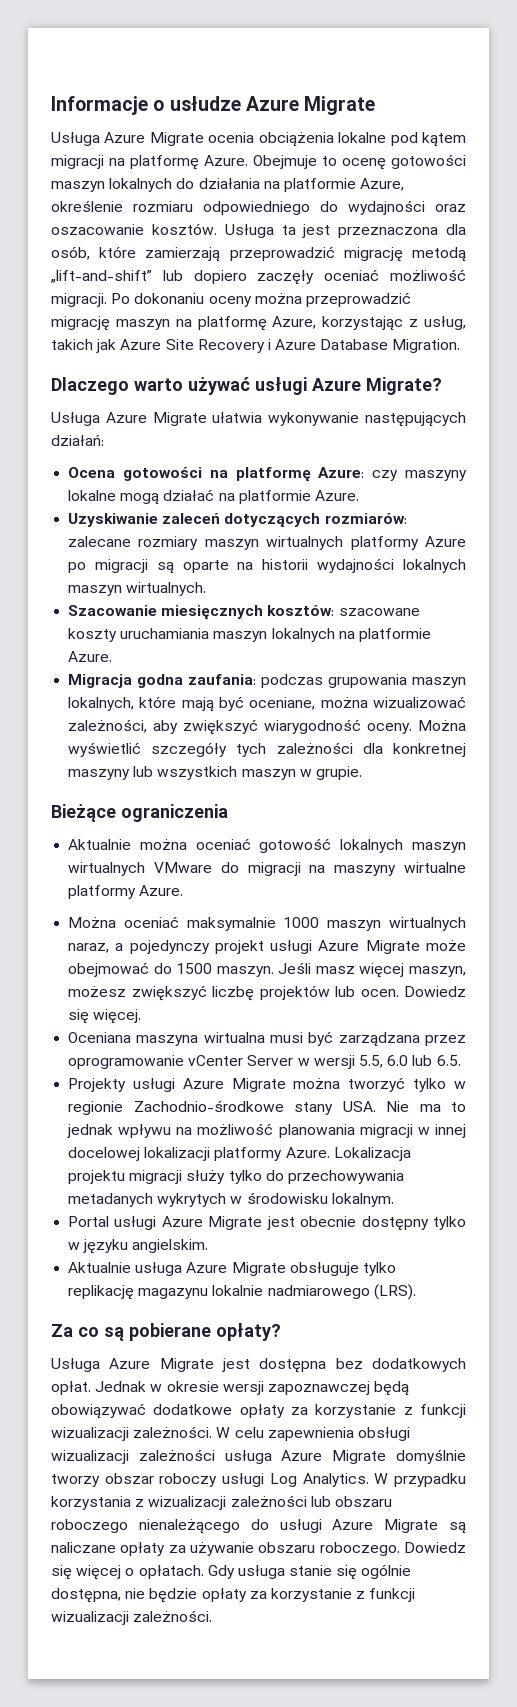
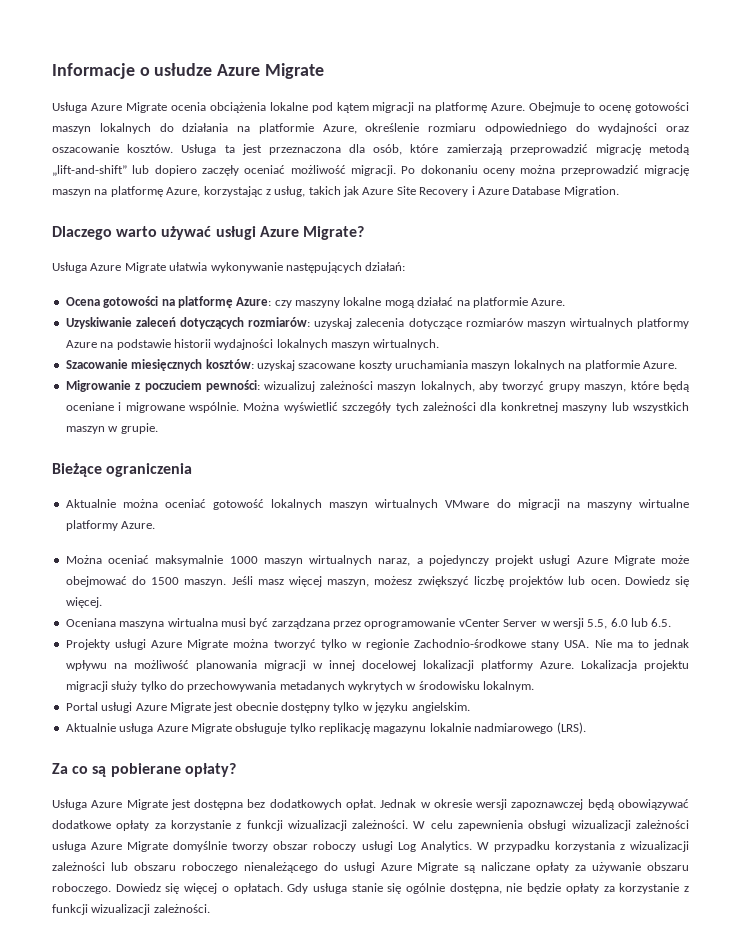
[68,536,466,550] [68,559,254,574] zalecane rozmiary maszyn wirtualnych platformy Azure po migracji są oparte na -> [314,318,689,329] [65,339,171,350] uzyskaj zalecenia dotyczące rozmiarów maszyn wirtualnych platformy Azure na podstawie
(335, 610) none -> [256,360,295,371] uzyskaj
[68,674,466,688] [68,696,466,712] [68,719,413,735] Migracja godna zaufania: podczas grupowania maszyn lokalnych, które mają być oceniane, można wizualizować zależności, aby zwiększyć wiarygodność oceny. -> [65,380,690,392] [65,402,239,413] Migrowanie z poczuciem pewności: wizualizuj zależności maszyn lokalnych, aby tworzyć grupy maszyn, które będą oceniane i migrowane wspólnie.

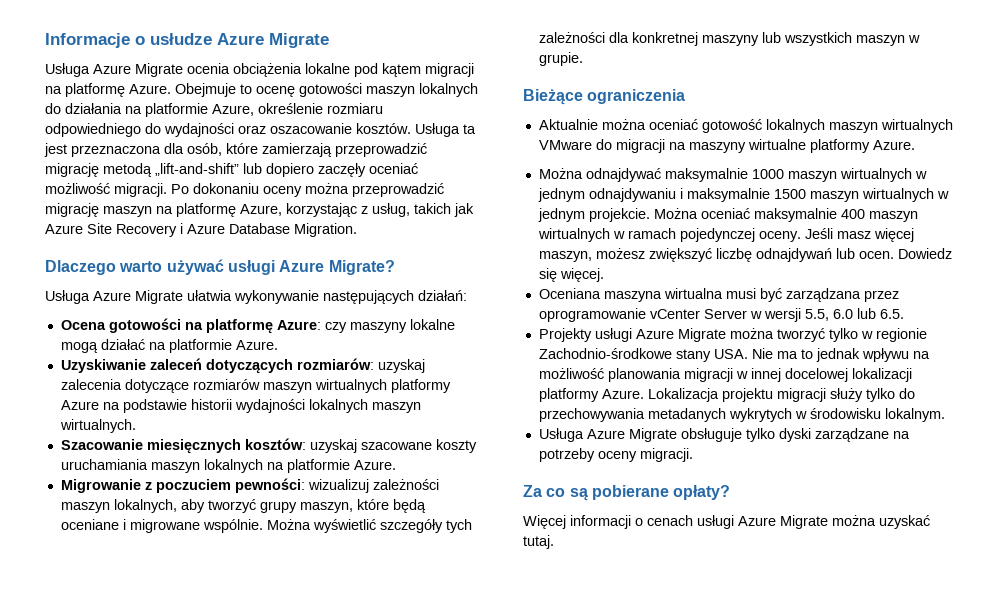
[108,555,149,564] oceniać -> [585,168,661,182] odnajdywać
[378,555,689,566] [65,576,227,587] naraz, a pojedynczy projekt usługi Azure Migrate może obejmować do 1500 maszyn. -> [914,171,927,179] [537,188,949,202] [537,208,918,222] [537,228,801,242] w jednym odnajdywaniu i maksymalnie 1500 maszyn wirtualnych w jednym projekcie. Można oceniać maksymalnie 400 maszyn wirtualnych w ramach pojedynczej oceny.
[509,576,565,587] projektów -> [755,248,832,262] odnajdywań
[65,702,470,713] [65,722,586,734] Portal usługi Azure Migrate jest obecnie dostępny tylko w języku angielskim. // Aktualnie usługa Azure Migrate obsługuje tylko replikację magazynu lokalnie nadmiarowego (LRS). -> [538,428,910,442] [538,448,693,462] Usługa Azure Migrate obsługuje tylko dyski zarządzane na potrzeby oceny migracji.
[52,799,689,810] [52,820,689,831] [52,841,689,852] [52,862,690,873] [52,883,689,894] [52,904,210,915] Usługa Azure Migrate jest dostępna bez dodatkowych opłat. Jednak w okresie wersji zapoznawczej będą obowiązywać dodatkowe opłaty za korzystanie z funkcji wizualizacji zależności. W celu zapewnienia obsługi wizualizacji zależności usługa Azure Migrate domyślnie tworzy obszar roboczy usługi Log Analytics. W przypadku korzystania z wizualizacji zależności lub obszaru roboczego nienależącego do usługi Azure Migrate są naliczane opłaty za używanie obszaru roboczego. Dowiedz się więcej o opłatach. Gdy usługa stanie się ogólnie dostępna, nie będzie opłaty za korzystanie z funkcji wizualizacji zależności. -> [523,515,930,529] [523,535,554,549] Więcej informacji o cenach usługi Azure Migrate można uzyskać tutaj.

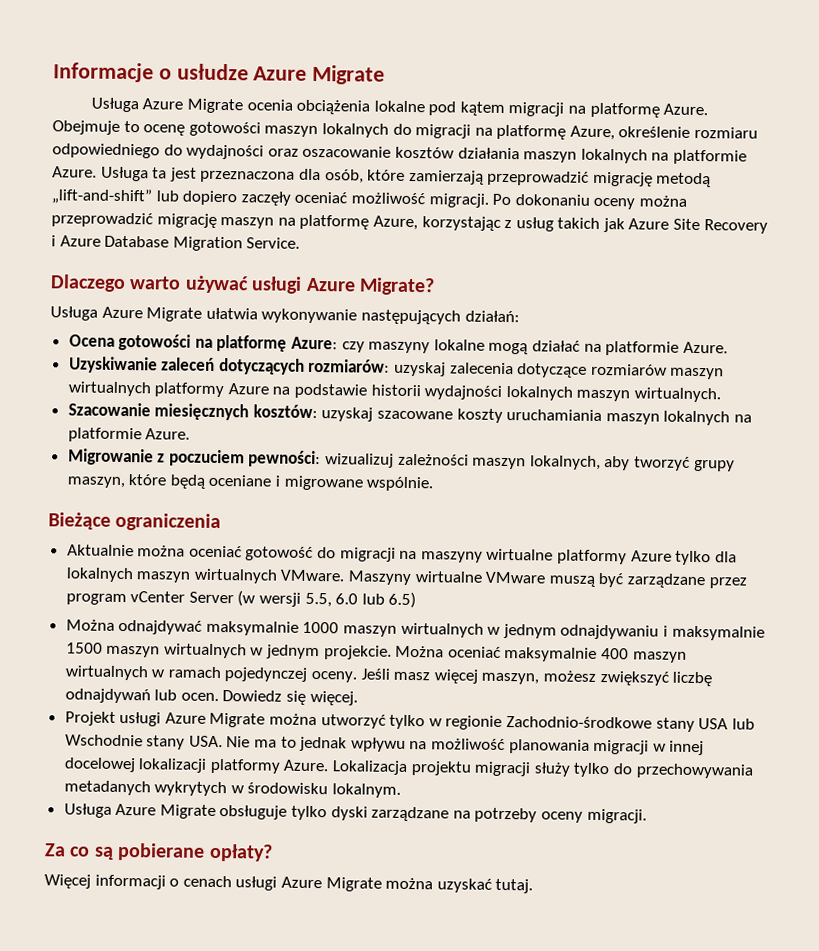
[65,103,208,117] działania na platformie -> [415,124,567,140] migracji na platformę
[356,123,411,134] kosztów. -> [394,146,747,165] [52,166,97,178] kosztów działania maszyn lokalnych na platformie Azure.
[372,203,410,217] usług, -> [515,217,554,232] usług
[294,223,357,237] Migration. -> [172,236,301,252] Migration Service.
[266,519,472,533] [538,32,920,46] [538,52,583,66] Można wyświetlić szczegóły tych zależności dla konkretnej maszyny lub wszystkich maszyn w grupie. -> (434, 484) none
[765,119,953,133] [538,140,592,150] lokalnych maszyn wirtualnych VMware -> (314, 553) none
[872,140,915,150] Azure. -> [630,550,737,566] [65,567,747,589] [65,590,417,609] Azure tylko dla lokalnych maszyn wirtualnych VMware. Maszyny wirtualne VMware muszą być zarządzane przez program vCenter Server (w wersji 5.5, 6.0 lub 6.5)
[538,288,899,302] [538,308,904,322] [538,328,825,342] Oceniana maszyna wirtualna musi być zarządzana przez oprogramowanie vCenter Server w wersji 5.5, 6.0 lub 6.5. // Projekty usługi Azure Migrate można tworzyć -> [64,711,386,729] Projekt usługi Azure Migrate można utworzyć
(711, 355) none -> [698,718,755,730] [64,734,186,750] USA lub Wschodnie stany

